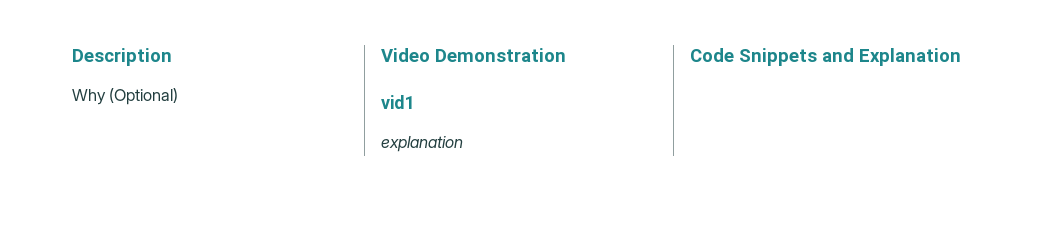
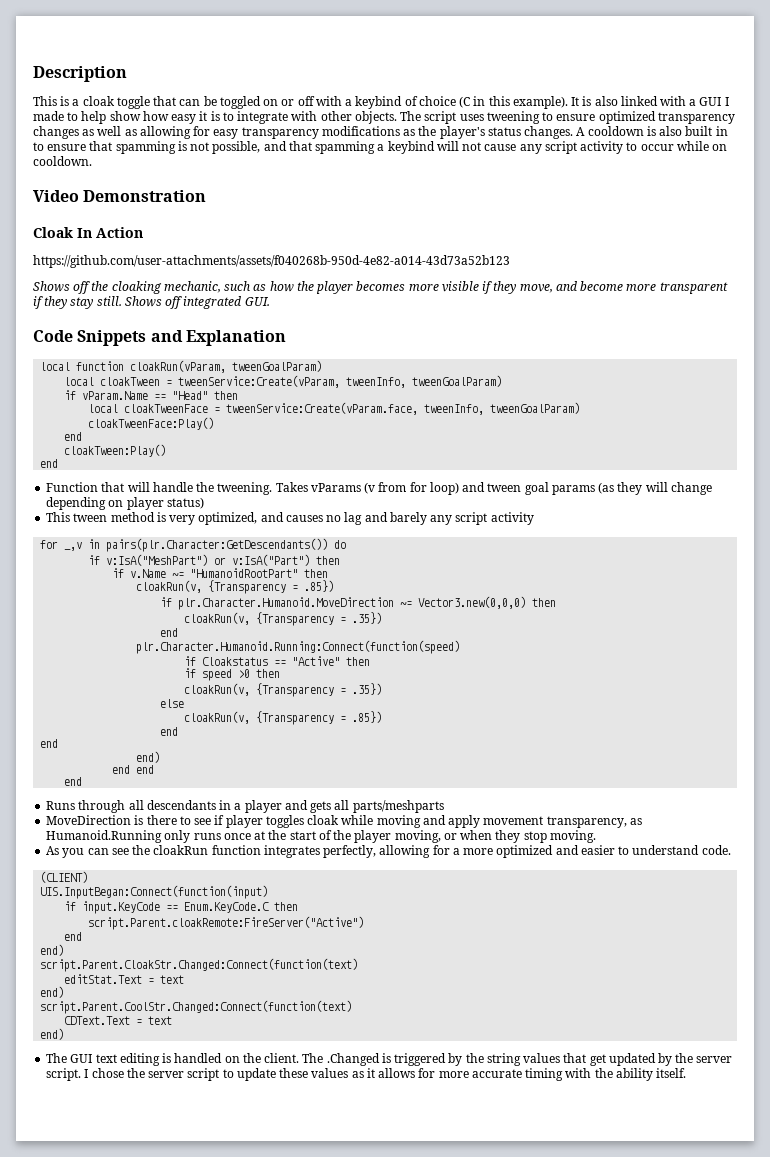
[72,88,179,105] [381,48,566,62] [381,95,415,109] [381,136,463,152] [690,48,961,66] Why (Optional) // Video Demonstration // vid1 // explanation // Code Snippets and Explanation -> [33,96,729,109] [33,111,735,124] [33,126,728,139] [33,141,728,154] [33,156,92,166] [33,190,207,202] [33,227,143,238] [33,255,510,268] [33,281,728,294] [33,296,270,309] [33,330,286,346] [40,360,323,373] [64,375,503,388] [64,390,239,400] [88,402,581,415] [88,417,215,430] [64,432,83,441] [64,444,167,457] [40,459,59,468] [46,482,712,495] [46,497,204,510] [46,512,534,525] [40,538,347,552] [88,554,341,566] [112,568,329,578] [136,580,335,594] [160,596,557,610] [184,612,383,626] [160,628,179,637] [136,640,461,654] [184,656,371,666] [184,668,281,681] [184,683,383,697] [160,699,185,708] [184,711,383,725] [160,727,179,736] [40,739,59,748] [136,751,161,763] [112,765,155,774] [64,777,83,786] [46,800,444,813] [46,815,642,828] [46,830,596,843] [46,845,731,858] [40,871,89,883] [40,885,269,899] [64,901,299,914] [88,916,365,930] [64,932,83,941] [40,944,65,956] [40,958,359,972] [64,974,185,984] [40,986,65,998] [40,1000,353,1014] [64,1016,173,1025] [40,1028,65,1040] [46,1053,733,1066] [46,1068,687,1081] This is a cloak toggle that can be toggled on or off with a keybind of choice (C in this example). It is also linked with a GUI I made to help show how easy it is to integrate with other objects. The script uses tweening to ensure optimized transparency changes as well as allowing for easy transparency modifications as the player's status changes. A cooldown is also built in to ensure that spamming is not possible, and that spamming a keybind will not cause any script activity to occur while on cooldown. // Video Demonstration // Cloak In Action // https://github.com/user-attachments/assets/f040268b-950d-4e82-a014-43d73a52b123 // Shows off the cloaking mechanic, such as how the player becomes more visible if they move, and become more transparent if they stay still. Shows off integrated GUI. // Code Snippets and Explanation // local function cloakRun(vParam, tweenGoalParam) // local cloakTween = tweenService:Create(vParam, tweenInfo, tweenGoalParam) // if vParam.Name == "Head" then // local cloakTweenFace = tweenService:Create(vParam.face, tweenInfo, tweenGoalParam) // cloakTweenFace:Play() // end // cloakTween:Play() // end // Function that will handle the tweening. Takes vParams (v from for loop) and tween goal params (as they will change depending on player status) // This tween method is very optimized, and causes no lag and barely any script activity // for _,v in pairs(plr.Character:GetDescendants()) do // if v:IsA("MeshPart") or v:IsA("Part") then // if v.Name ~= "HumanoidRootPart" then // cloakRun(v, {Transparency = .85}) // if plr.Character.Humanoid.MoveDirection ~= Vector3.new(0,0,0) then // cloakRun(v, {Transparency = .35}) // end // plr.Character.Humanoid.Running:Connect(function(speed) // if Cloakstatus == "Active" then // if speed >0 then // cloakRun(v, {Transparency = .35}) // else // cloakRun(v, {Transparency = .85}) // end // end // end) // end end // end // Runs through all descendants in a player and gets all parts/meshparts // MoveDirection is there to see if player toggles cloak while moving and apply movement transparency, as Humanoid.Running only runs once at the start of the player moving, or when they stop moving. // As you can see the cloakRun function integrates perfectly, allowing for a more optimized and easier to understand code. // (CLIENT) // UIS.InputBegan:Connect(function(input) // if input.KeyCode == Enum.KeyCode.C then // script.Parent.cloakRemote:FireServer("Active") // end // end) // script.Parent.CloakStr.Changed:Connect(function(text) // editStat.Text = text // end) // script.Parent.CoolStr.Changed:Connect(function(text) // CDText.Text = text // end) // The GUI text editing is handled on the client. The .Changed is triggered by the string values that get updated by the server script. I chose the server script to update these values as it allows for more accurate timing with the ability itself.

